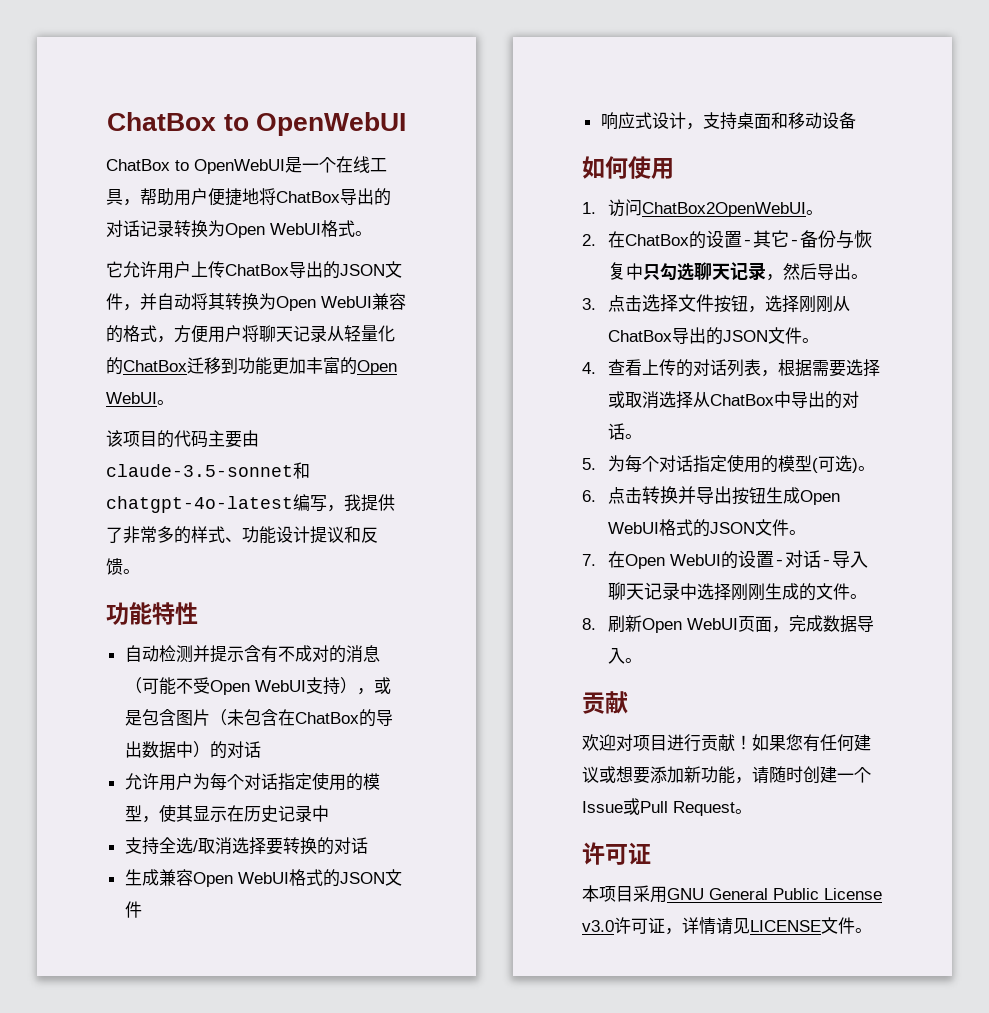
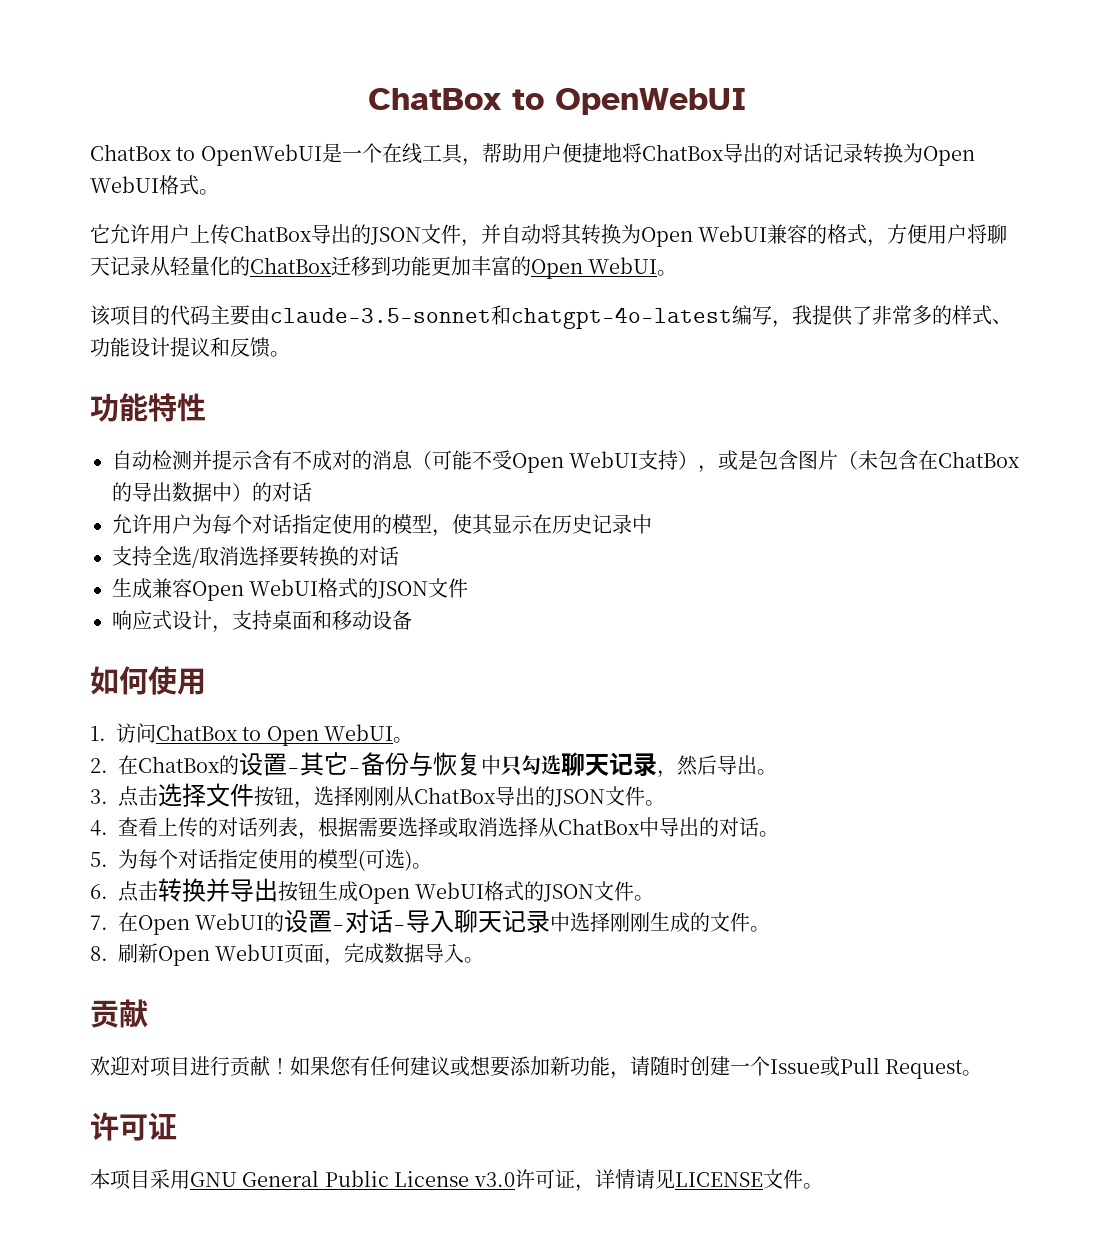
[641,202,806,217] ChatBox2OpenWebUI -> [156,724,394,746] ChatBox to Open WebUI

